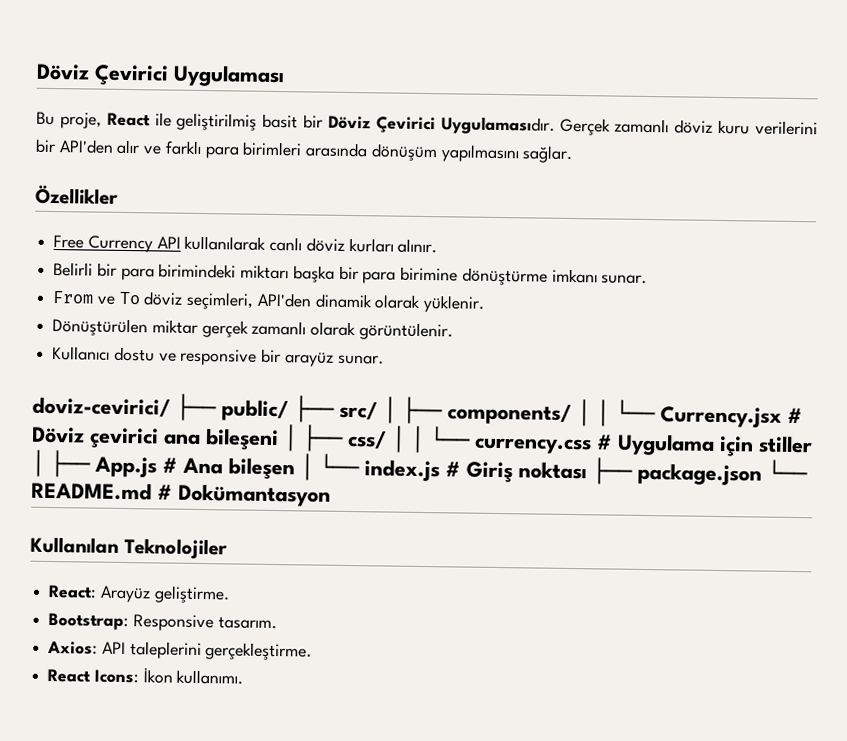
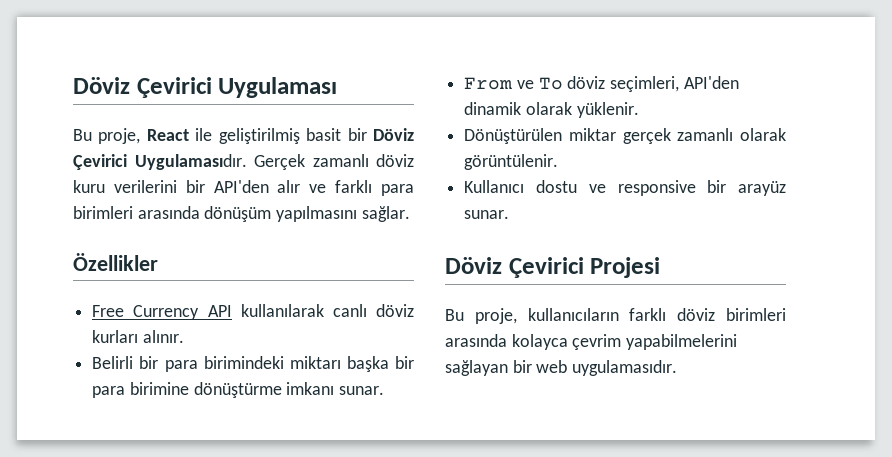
[32,393,803,428] [31,424,813,457] [31,449,808,486] [31,481,331,507] [30,536,228,560] [48,584,230,604] [48,612,277,632] [47,640,313,661] [47,667,244,685] doviz-cevirici/ ├── public/ ├── src/ │ ├── components/ │ │ └── Currency.jsx # Döviz çevirici ana bileşeni │ ├── css/ │ │ └── currency.css # Uygulama için stiller │ ├── App.js # Ana bileşen │ └── index.js # Giriş noktası ├── package.json └── README.md # Dokümantasyon // Kullanılan Teknolojiler // React: Arayüz geliştirme. // Bootstrap: Responsive tasarım. // Axios: API taleplerini gerçekleştirme. // React Icons: İkon kullanımı. -> [445,257,661,278] [445,308,786,324] [445,334,738,350] [445,360,678,376] Döviz Çevirici Projesi // Bu proje, kullanıcıların farklı döviz birimleri arasında kolayca çevrim yapabilmelerini sağlayan bir web uygulamasıdır.

